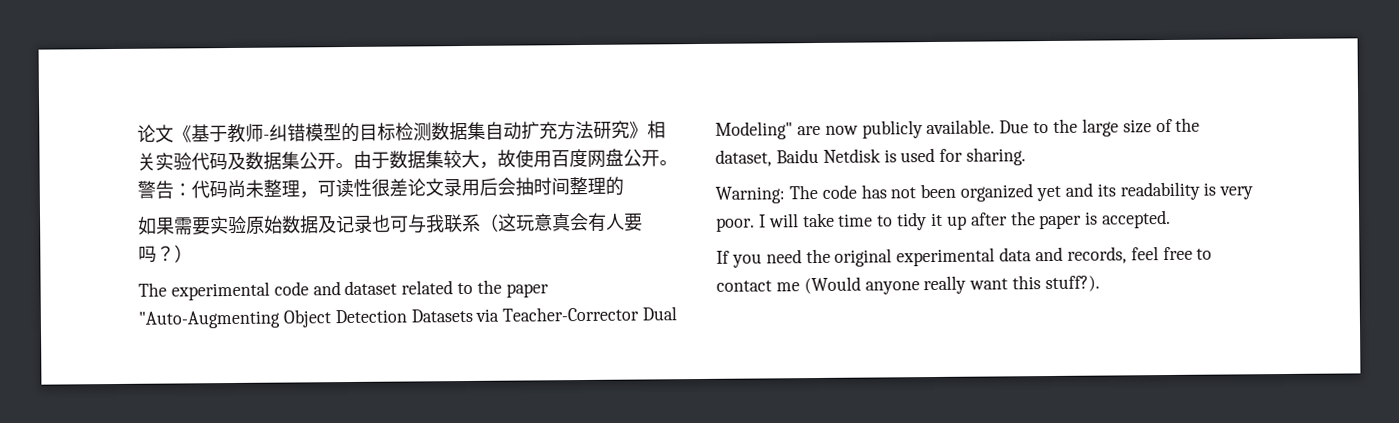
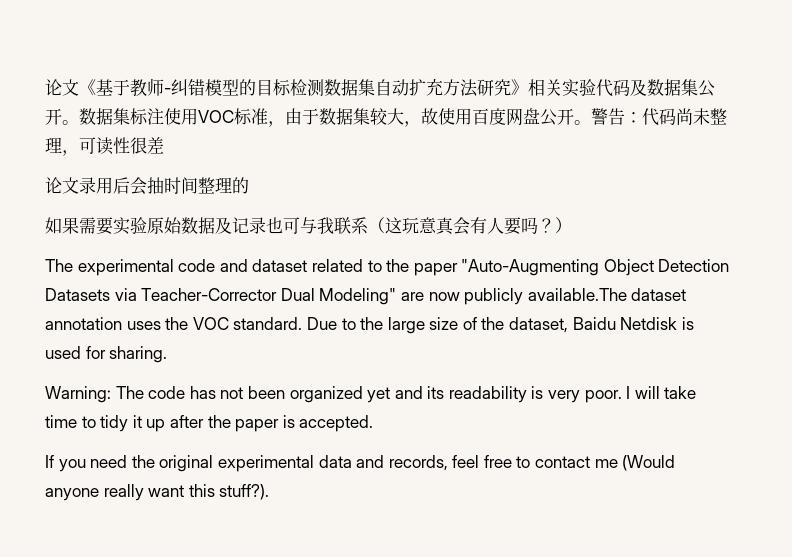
(354, 165) none -> [79,108,285,127] 数据集标注使用VOC标准，
(408, 187) none -> (164, 145) //
[926,119,996,135] available. -> [527,288,687,301] [45,317,303,330] available.The dataset annotation uses the VOC standard.

